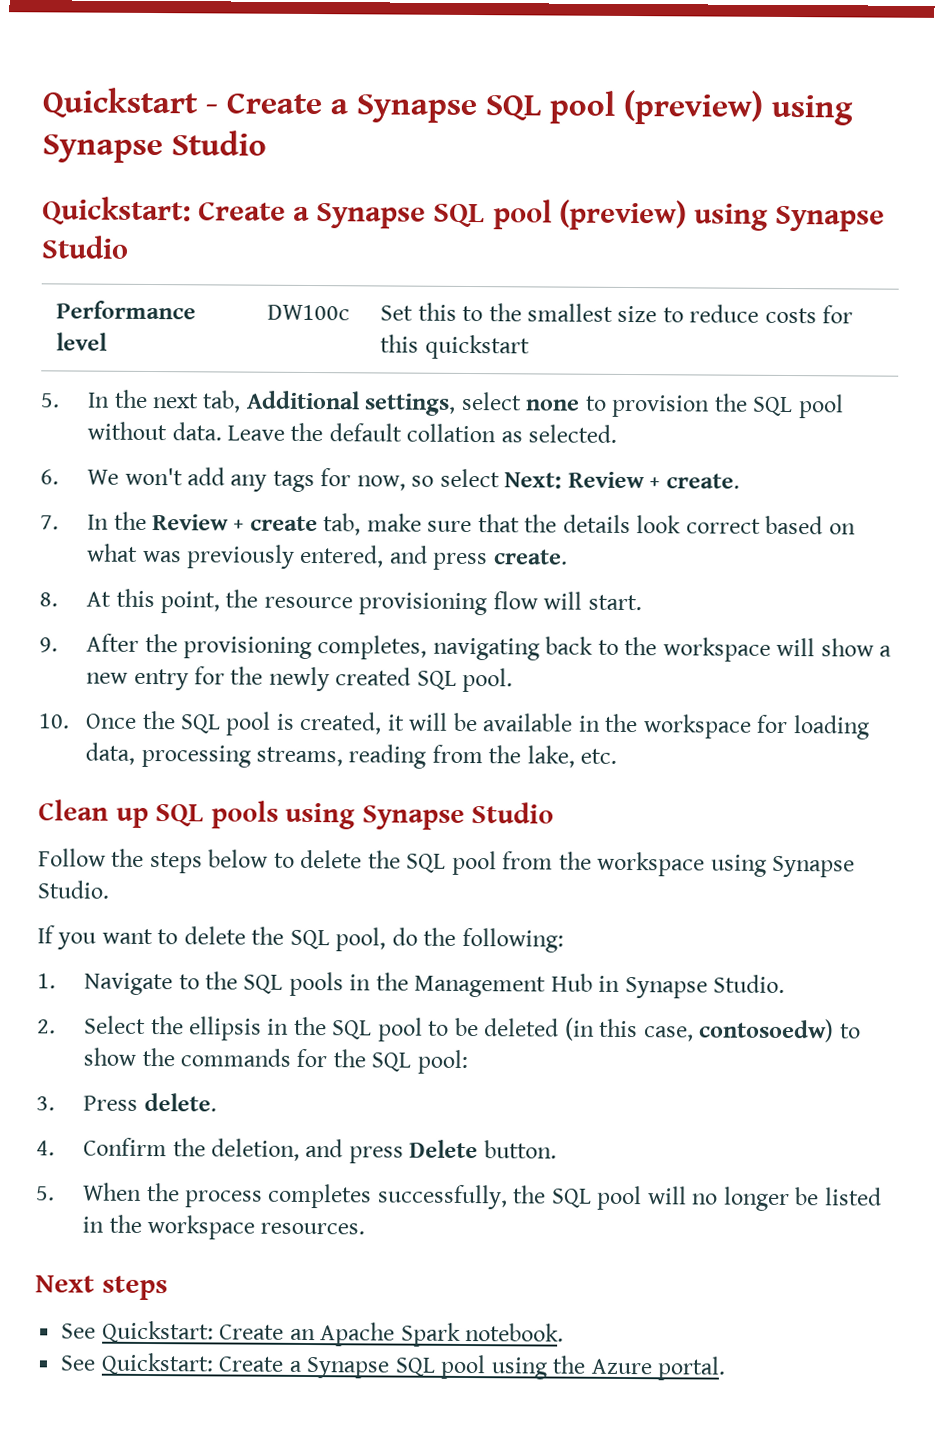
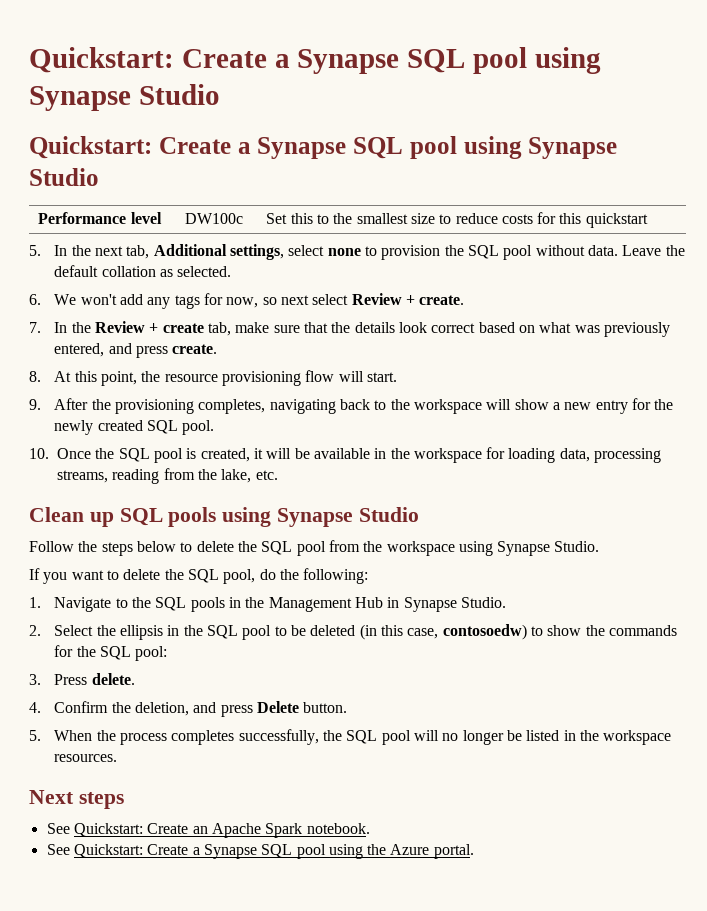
[42,87,763,125] Quickstart - Create a Synapse SQL pool (preview) -> [29,47,528,74] Quickstart: Create a Synapse SQL pool
[558,199,687,231] (preview) -> (457, 147) none
[439,468,563,489] select Next: -> [280,294,349,305] next select

